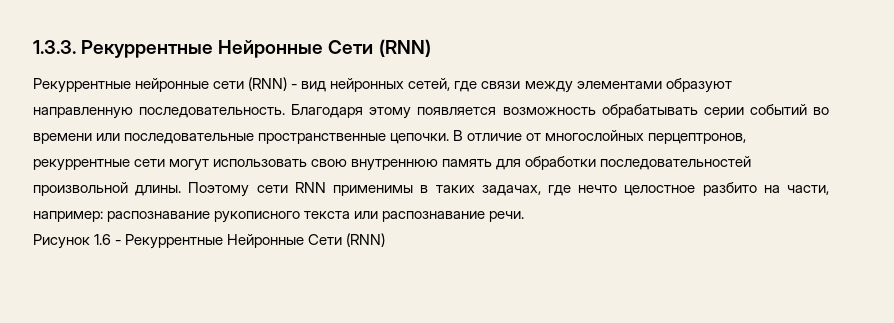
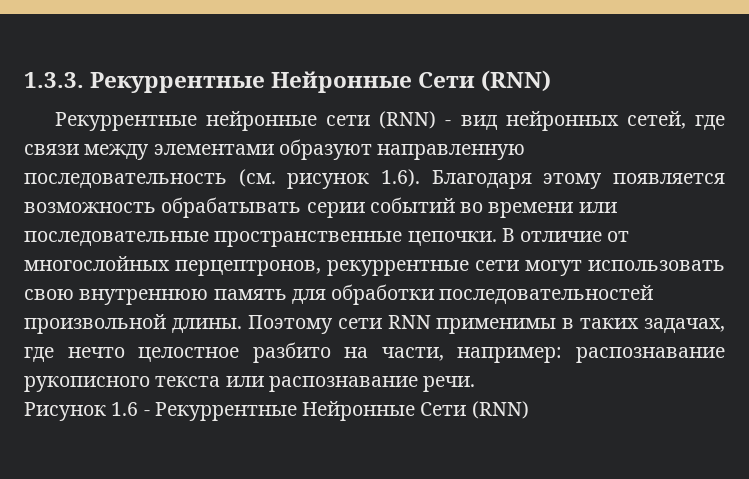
[139,107,286,118] последовательность. -> [24,169,420,189] последовательность (см. рисунок 1.6).

